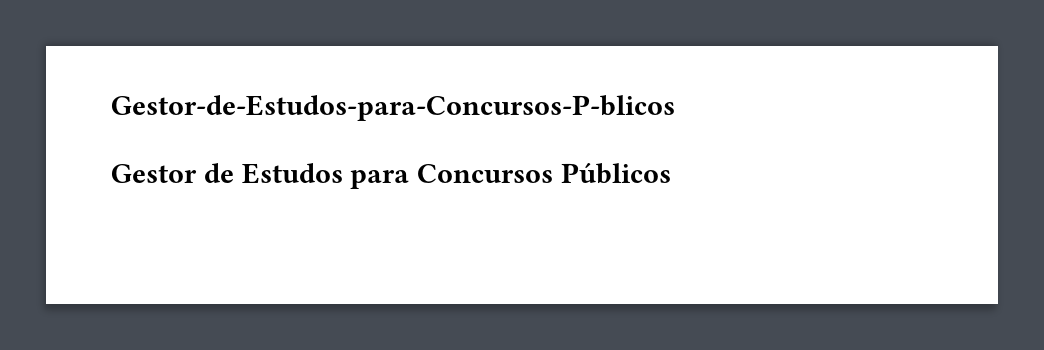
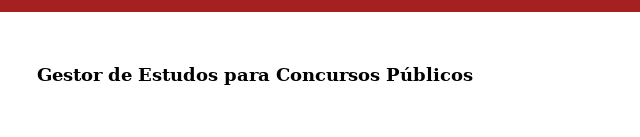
[111,95,675,121] Gestor-de-Estudos-para-Concursos-P-blicos // -> (37, 74) none

